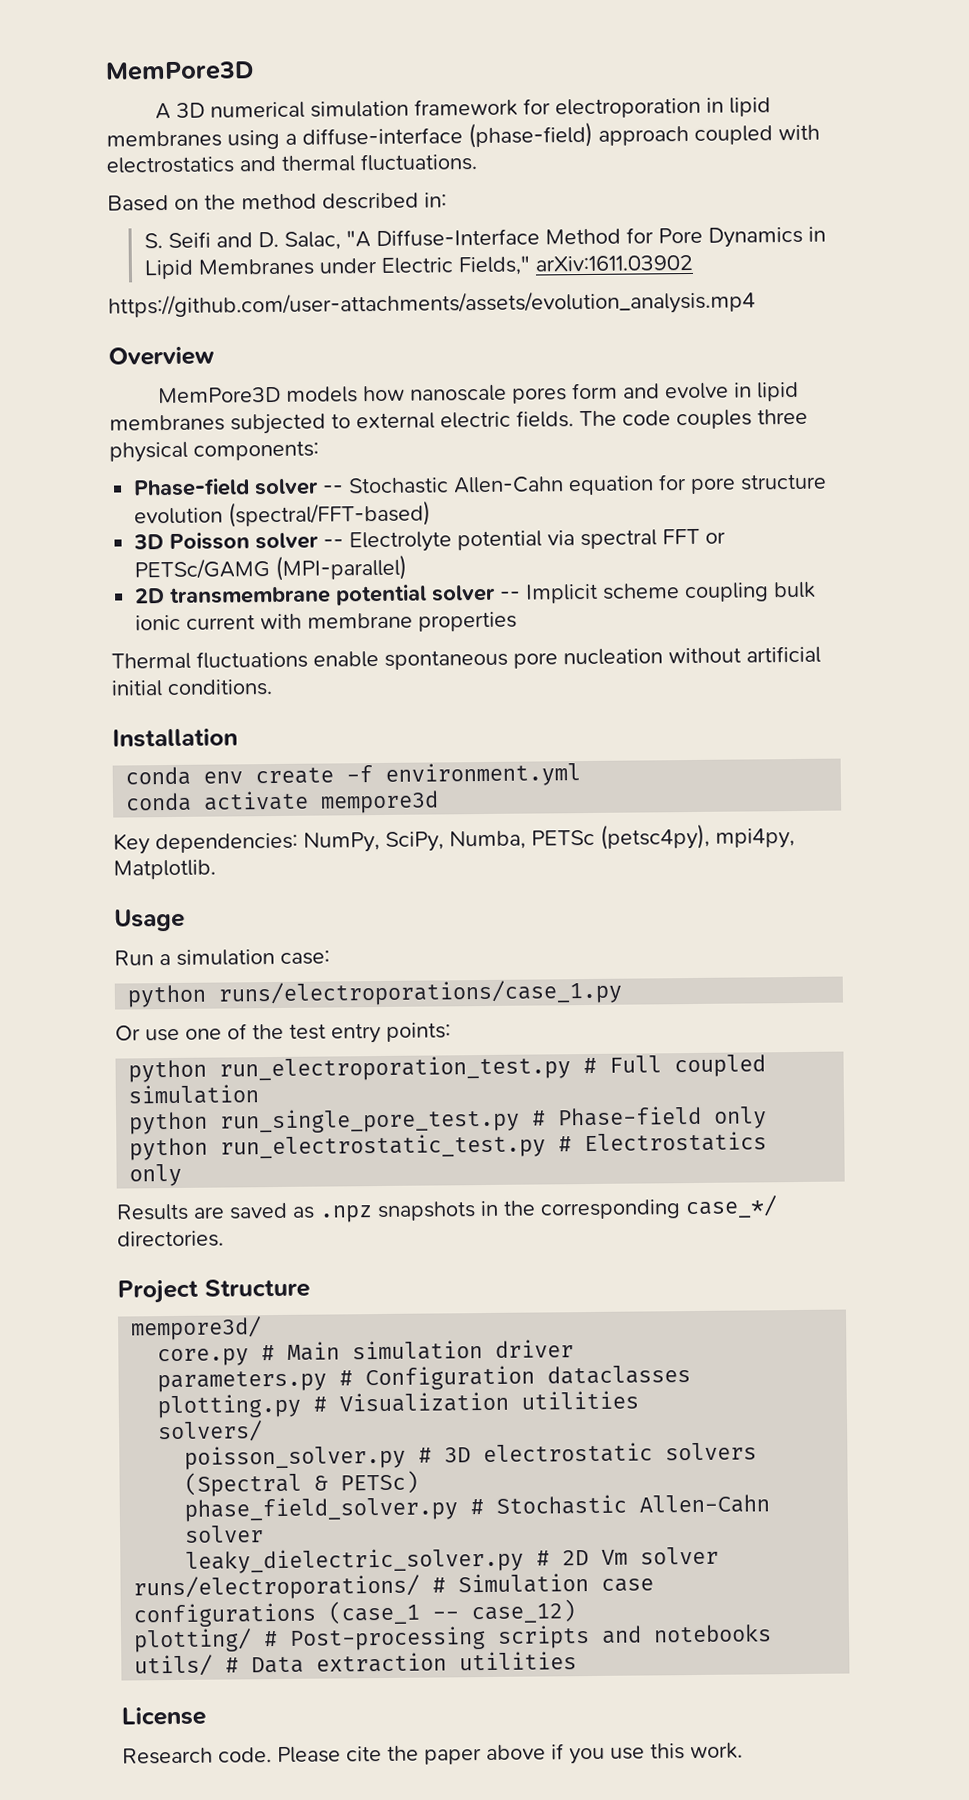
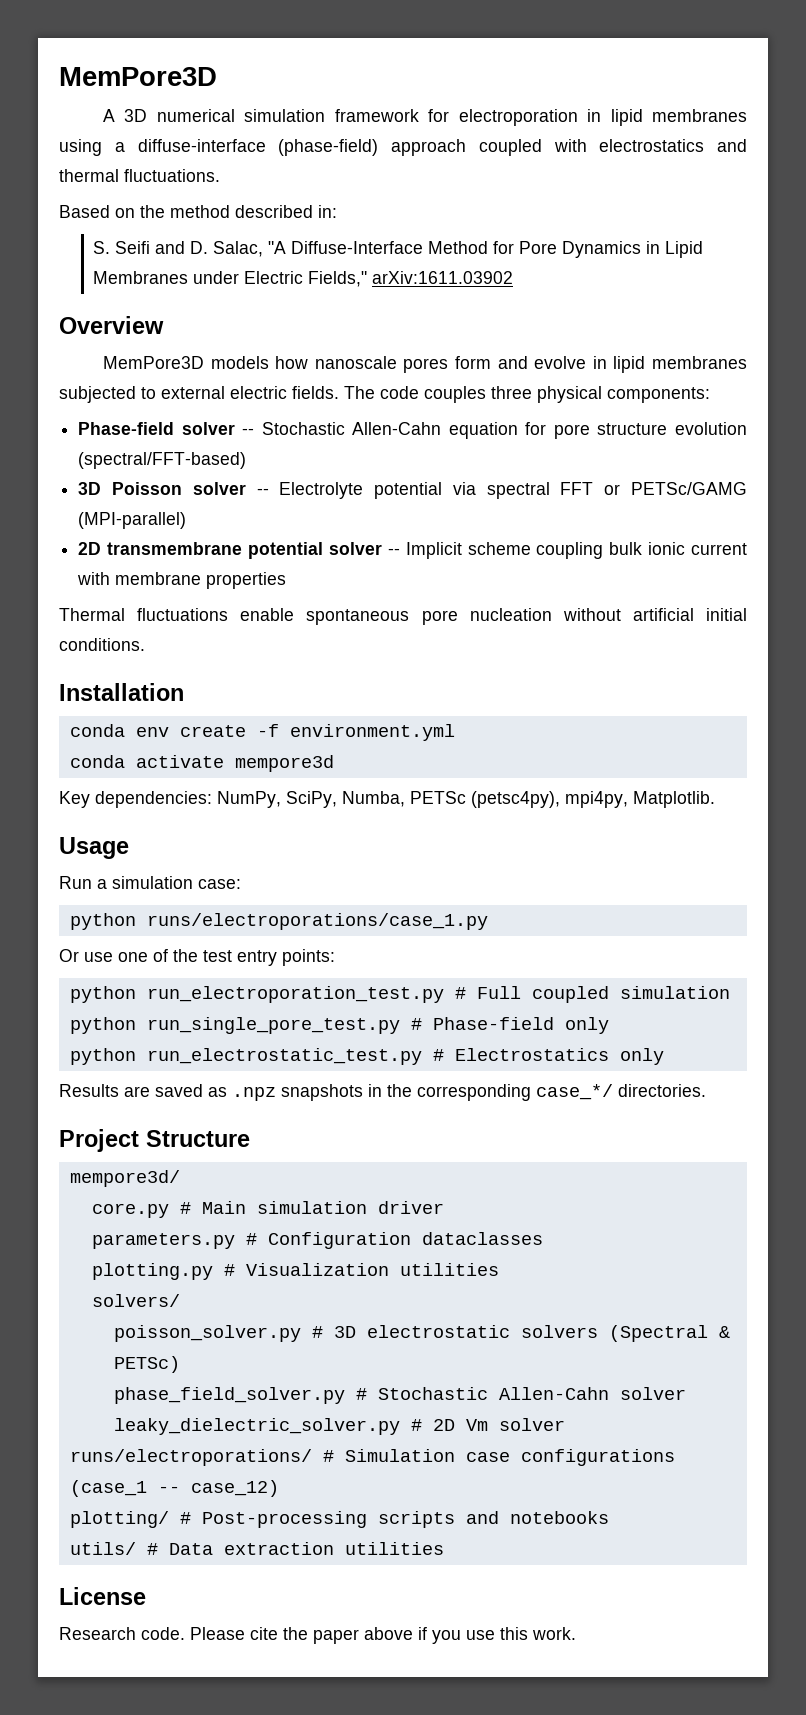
[108,289,756,319] // https://github.com/user-attachments/assets/evolution_analysis.mp4 -> (514, 277) none

